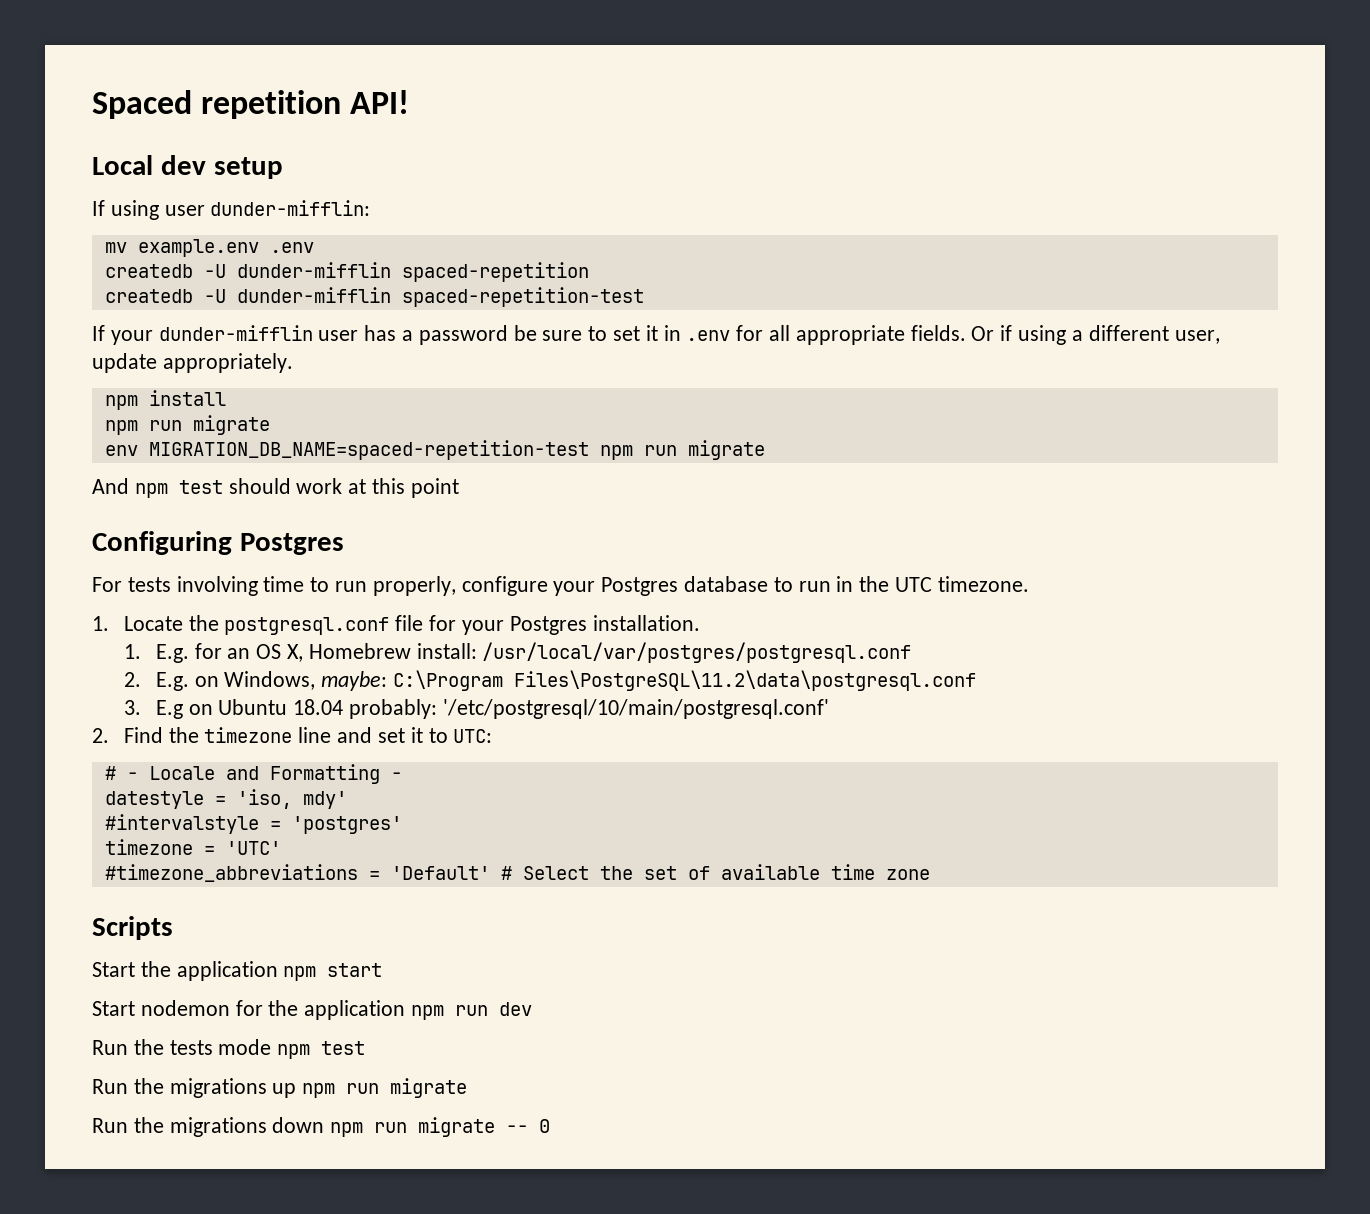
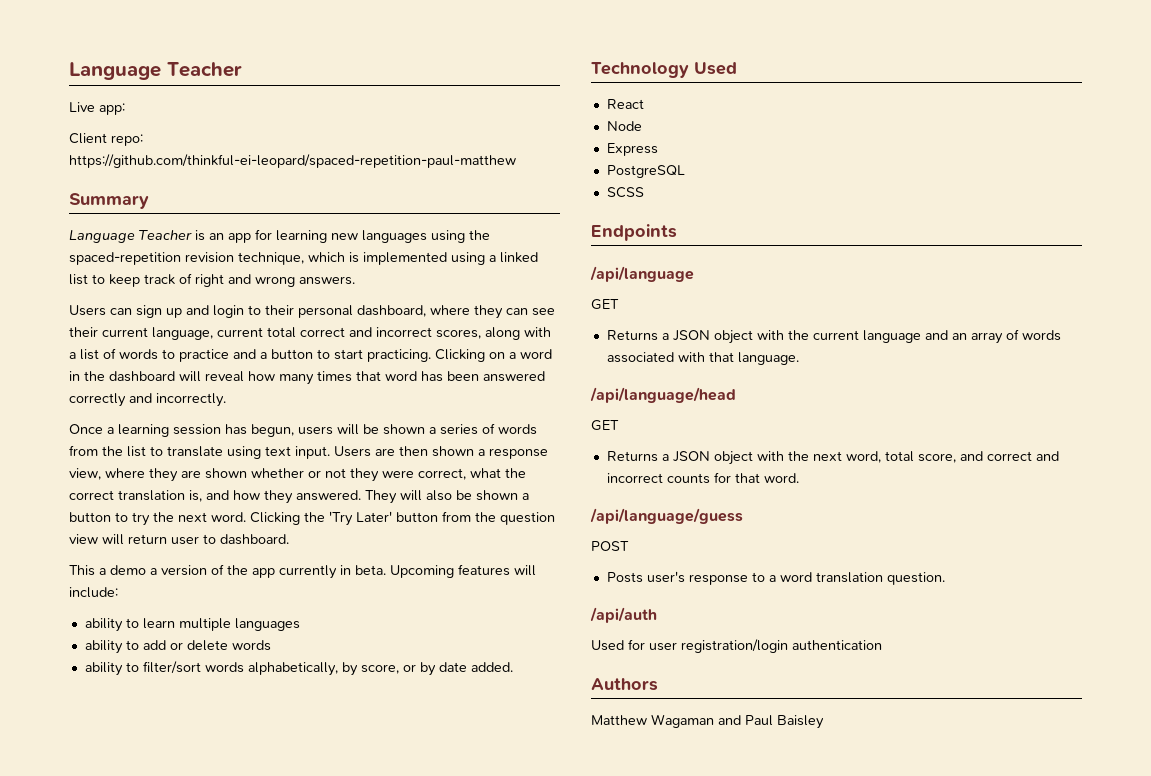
[92,90,410,119] [92,155,283,179] [92,200,371,220] [104,239,314,257] [104,262,589,282] [104,287,644,307] [92,325,1220,345] [92,353,293,373] [104,390,226,410] [104,415,270,435] [104,440,765,460] [92,478,459,498] [92,531,344,555] [92,576,1029,596] [92,615,700,635] [123,642,912,663] [123,670,976,691] [123,699,829,719] [92,727,493,743] [104,764,402,784] [104,789,347,809] [104,814,402,834] [104,839,281,855] [104,864,930,882] [92,916,173,940] [92,961,383,981] [92,1000,533,1020] [92,1039,366,1059] [92,1078,468,1098] [92,1117,551,1137] Spaced repetition API! // Local dev setup // If using user dunder-mifflin: // mv example.env .env // createdb -U dunder-mifflin spaced-repetition // createdb -U dunder-mifflin spaced-repetition-test // If your dunder-mifflin user has a password be sure to set it in .env for all appropriate fields. Or if using a different user, update appropriately. // npm install // npm run migrate // env MIGRATION_DB_NAME=spaced-repetition-test npm run migrate // And npm test should work at this point // Configuring Postgres // For tests involving time to run properly, configure your Postgres database to run in the UTC timezone. // 1. Locate the postgresql.conf file for your Postgres installation. // 1. E.g. for an OS X, Homebrew install: /usr/local/var/postgres/postgresql.conf // 2. E.g. on Windows, maybe: C:\Program Files\PostgreSQL\11.2\data\postgresql.conf // 3. E.g on Ubuntu 18.04 probably: '/etc/postgresql/10/main/postgresql.conf' // 2. Find the timezone line and set it to UTC: // # - Locale and Formatting - // datestyle = 'iso, mdy' // #intervalstyle = 'postgres' // timezone = 'UTC' // #timezone_abbreviations = 'Default' # Select the set of available time zone // Scripts // Start the application npm start // Start nodemon for the application npm run dev // Run the tests mode npm test // Run the migrations up npm run migrate // Run the migrations down npm run migrate -- 0 -> [69,62,242,80] [69,102,125,115] [69,133,143,146] [69,154,516,168] [69,193,149,209] [69,229,490,243] [69,252,538,265] [69,273,355,287] [69,305,555,319] [69,327,551,340] [69,348,552,362] [69,371,545,385] [69,393,226,407] [69,423,537,437] [69,445,548,459] [69,468,526,482] [69,490,529,504] [69,511,555,526] [69,534,289,545] [69,564,536,579] [69,587,118,598] [84,618,300,632] [84,640,271,654] [84,661,513,676] [591,62,737,78] [606,99,644,109] [606,121,642,131] [606,143,658,156] [606,165,685,178] [606,187,644,198] [591,224,677,241] [590,266,694,282] [591,299,619,310] [606,329,1061,344] [606,352,799,365] [590,387,736,403] [591,420,619,431] [606,451,1059,465] [606,472,799,484] [590,508,743,524] [591,541,629,551] [606,571,945,585] [590,607,657,623] [591,639,882,653] [591,678,658,691] [591,714,824,729] Language Teacher // Live app: // Client repo: https://github.com/thinkful-ei-leopard/spaced-repetition-paul-matthew // Summary // Language Teacher is an app for learning new languages using the spaced-repetition revision technique, which is implemented using a linked list to keep track of right and wrong answers. // Users can sign up and login to their personal dashboard, where they can see their current language, current total correct and incorrect scores, along with a list of words to practice and a button to start practicing. Clicking on a word in the dashboard will reveal how many times that word has been answered correctly and incorrectly. // Once a learning session has begun, users will be shown a series of words from the list to translate using text input. Users are then shown a response view, where they are shown whether or not they were correct, what the correct translation is, and how they answered. They will also be shown a button to try the next word. Clicking the 'Try Later' button from the question view will return user to dashboard. // This a demo a version of the app currently in beta. Upcoming features will include: // ability to learn multiple languages // ability to add or delete words // ability to filter/sort words alphabetically, by score, or by date added. // Technology Used // React // Node // Express // PostgreSQL // SCSS // Endpoints // /api/language // GET // Returns a JSON object with the current language and an array of words associated with that language. // /api/language/head // GET // Returns a JSON object with the next word, total score, and correct and incorrect counts for that word. // /api/language/guess // POST // Posts user's response to a word translation question. // /api/auth // Used for user registration/login authentication // Authors // Matthew Wagaman and Paul Baisley

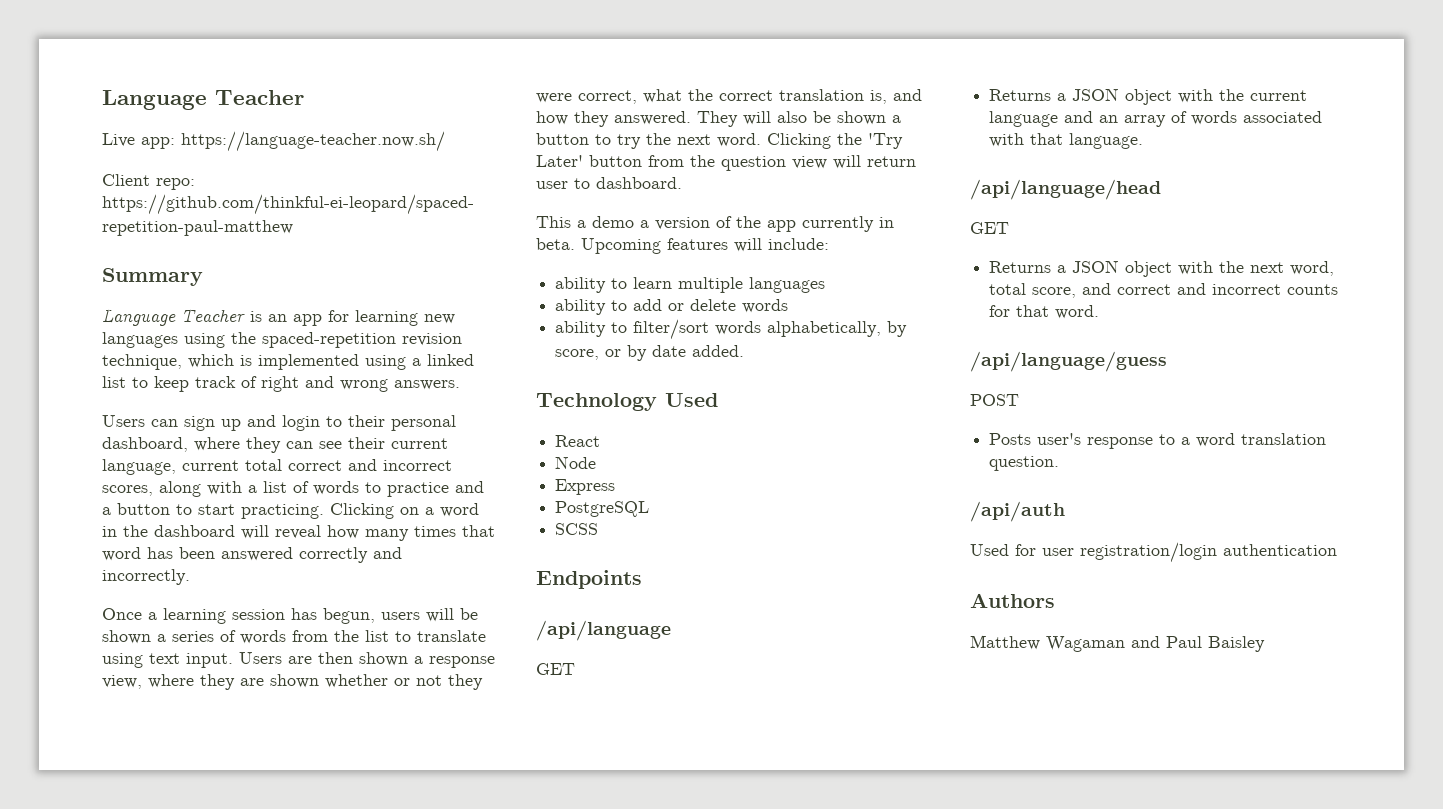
(125, 109) none -> [181,131,445,152] https://language-teacher.now.sh/

